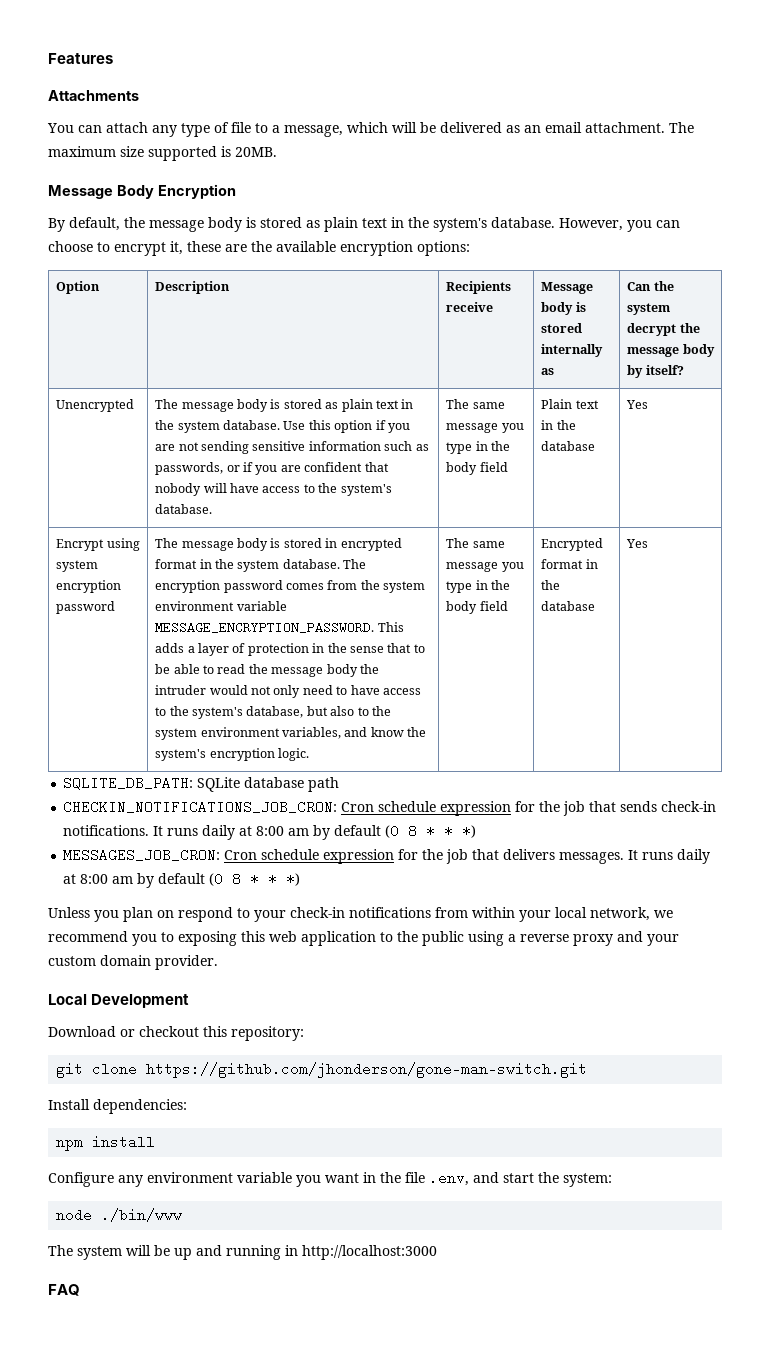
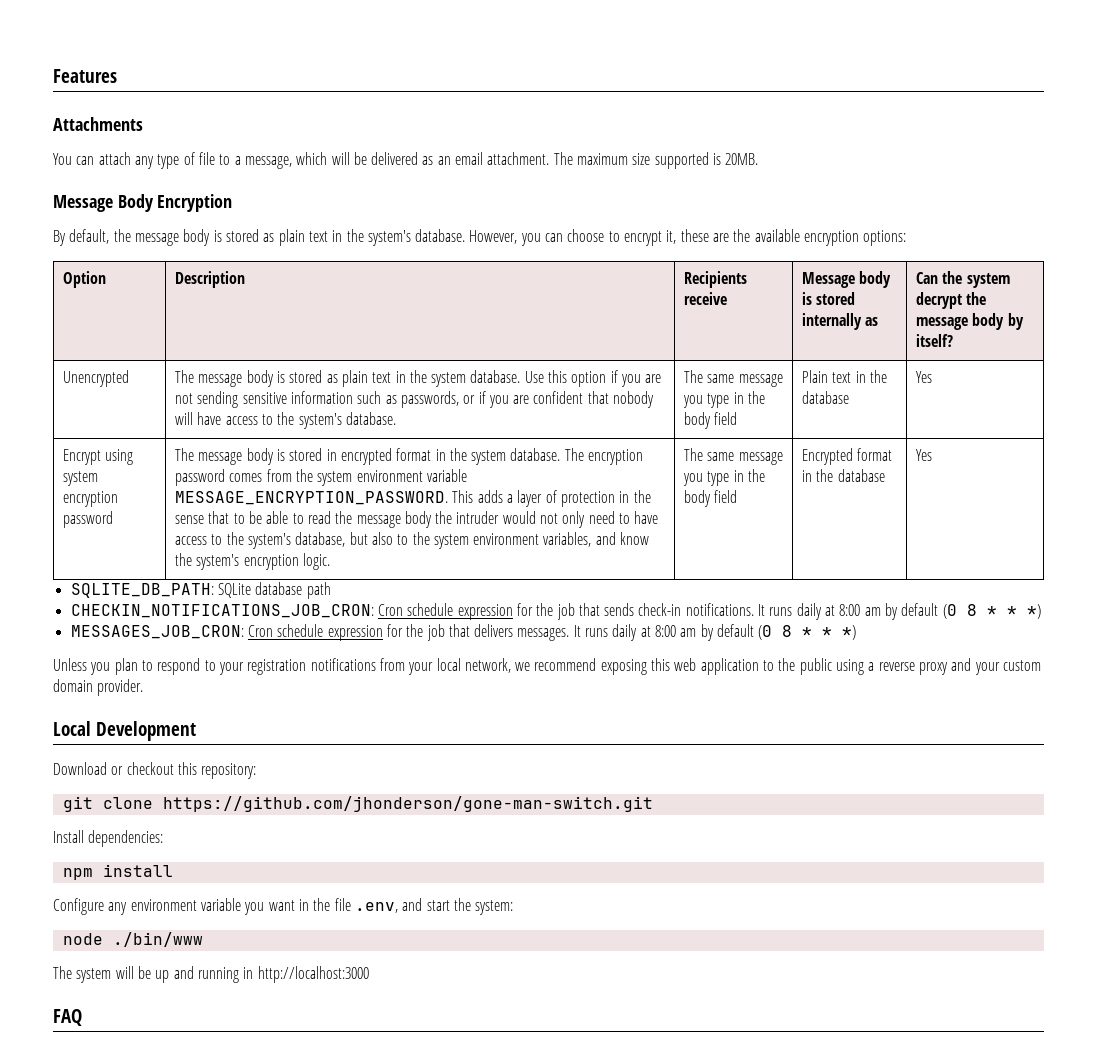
[157,910,174,918] on -> [141,660,153,671] to
[290,907,345,918] check-in -> [247,659,307,675] registration
[472,907,515,918] within -> (405, 664) none
[132,932,174,946] you to -> (597, 664) none

